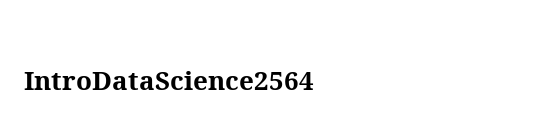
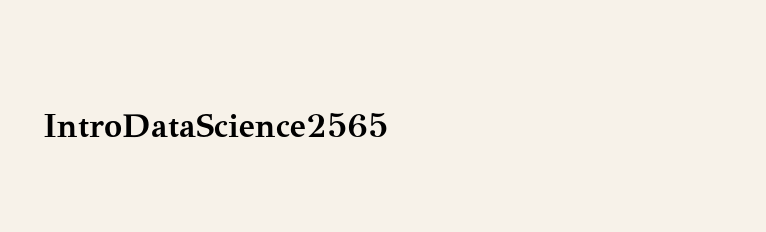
[24,71,314,90] IntroDataScience2564 -> [43,113,388,138] IntroDataScience2565

